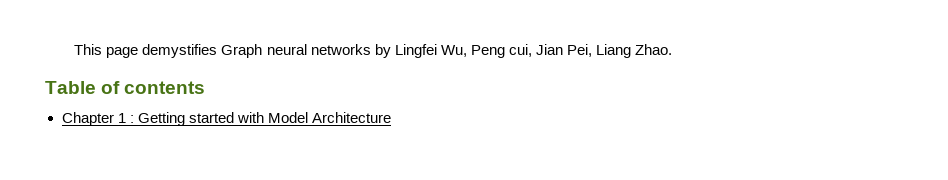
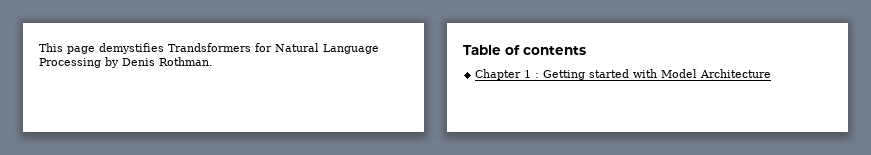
[221,44,673,58] Graph neural networks by Lingfei Wu, Peng cui, Jian Pei, Liang Zhao. -> [168,43,379,54] [39,57,213,68] Trandsformers for Natural Language Processing by Denis Rothman.

